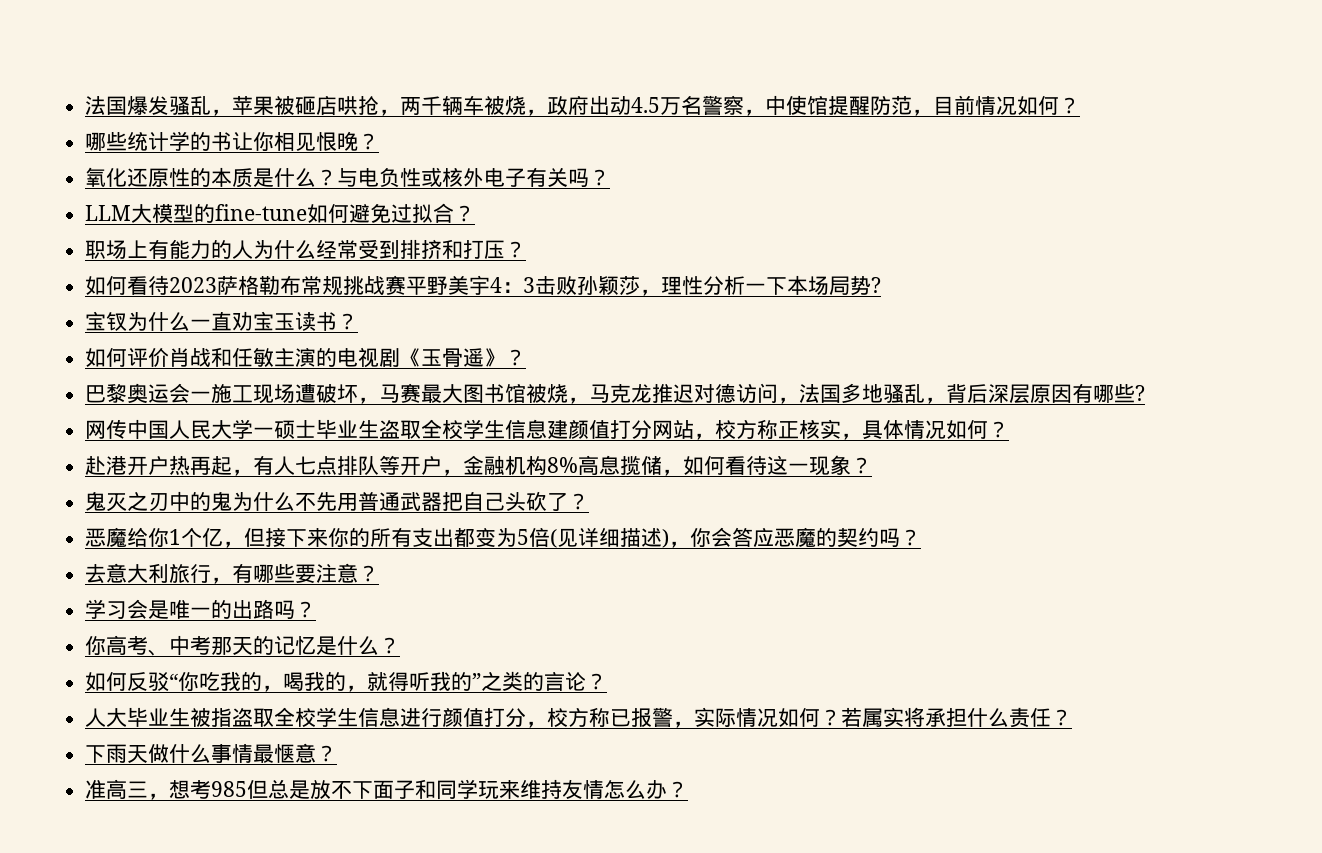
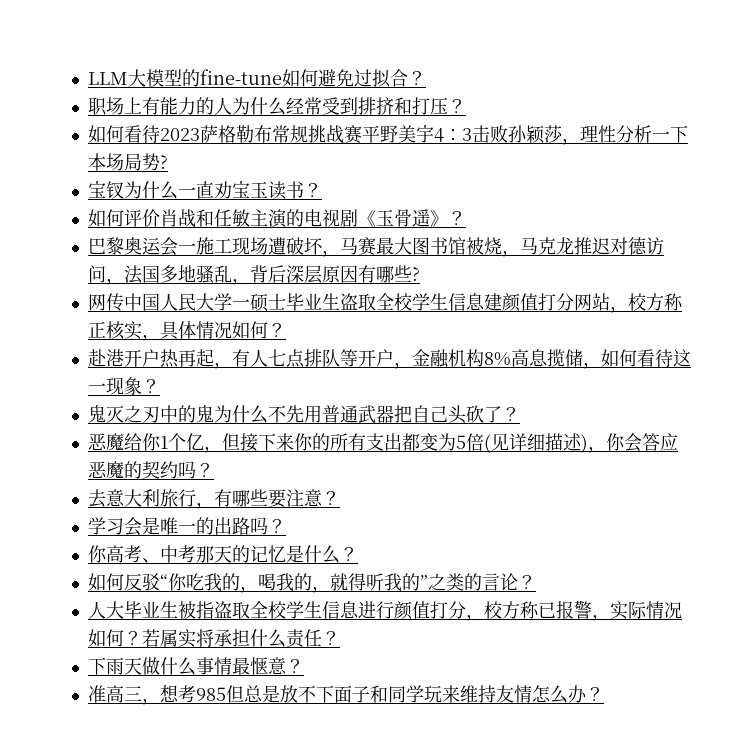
[85,95,1081,116] [85,131,380,152] [85,167,611,188] 法国爆发骚乱，苹果被砸店哄抢，两千辆车被烧，政府出动4.5万名警察，中使馆提醒防范，目前情况如何？ // 哪些统计学的书让你相见恨晚？ // 氧化还原性的本质是什么？与电负性或核外电子有关吗？ // -> (87, 78) none

